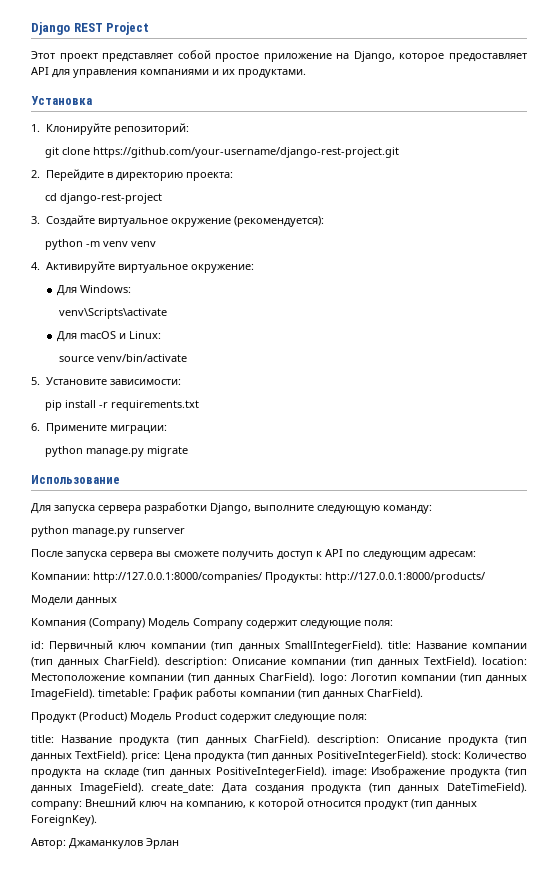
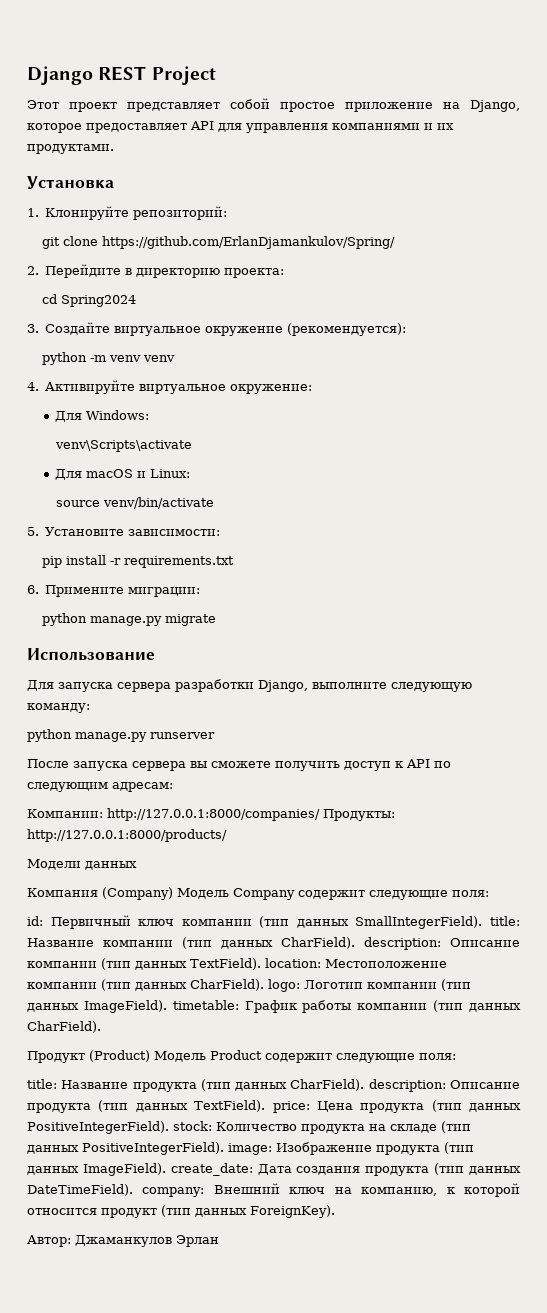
[92,147,399,158] https://github.com/your-username/django-rest-project.git -> [101,236,395,249] https://github.com/ErlanDjamankulov/Spring/
[59,193,162,204] django-rest-project -> [60,295,136,307] Spring2024

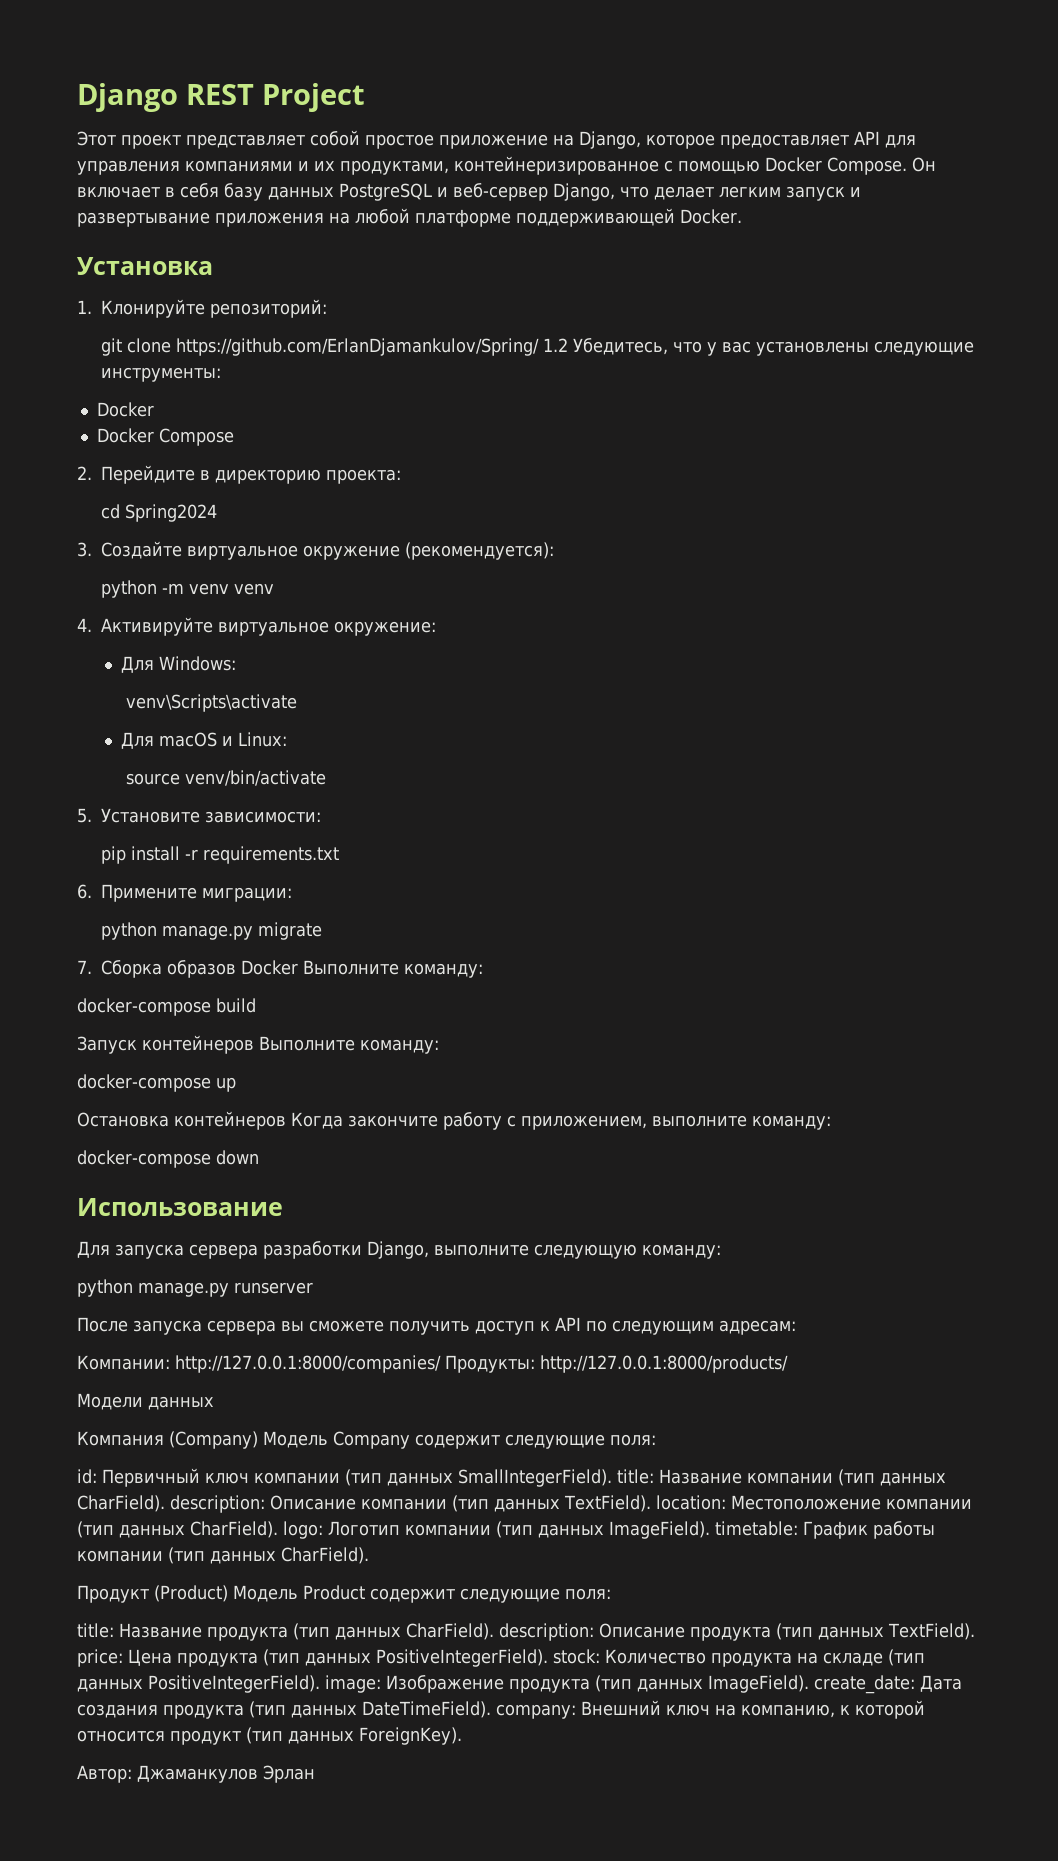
[27,144,114,154] продуктами. -> [340,156,936,175] [77,183,861,201] [77,208,742,227] продуктами, контейнеризированное с помощью Docker Compose. Он включает в себя базу данных PostgreSQL и веб-сервер Django, что делает легким запуск и развертывание приложения на любой платформе поддерживающей Docker.
(395, 242) none -> [543,338,975,356] [101,367,222,382] [96,402,154,417] [96,428,234,446] 1.2 Убедитесь, что у вас установлены следующие инструменты: // Docker // Docker Compose
(216, 620) none -> [77,960,484,978] [77,998,256,1016] [77,1035,439,1054] [77,1074,236,1092] [77,1111,831,1130] [77,1150,259,1168] // 7. Сборка образов Docker Выполните команду: // docker-compose build // Запуск контейнеров Выполните команду: // docker-compose up // Остановка контейнеров Когда закончите работу с приложением, выполните команду: // docker-compose down

